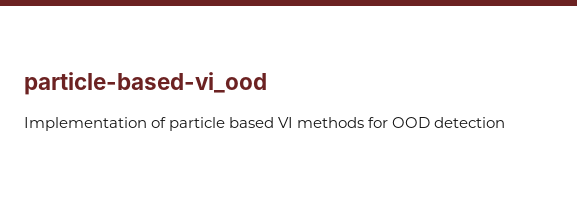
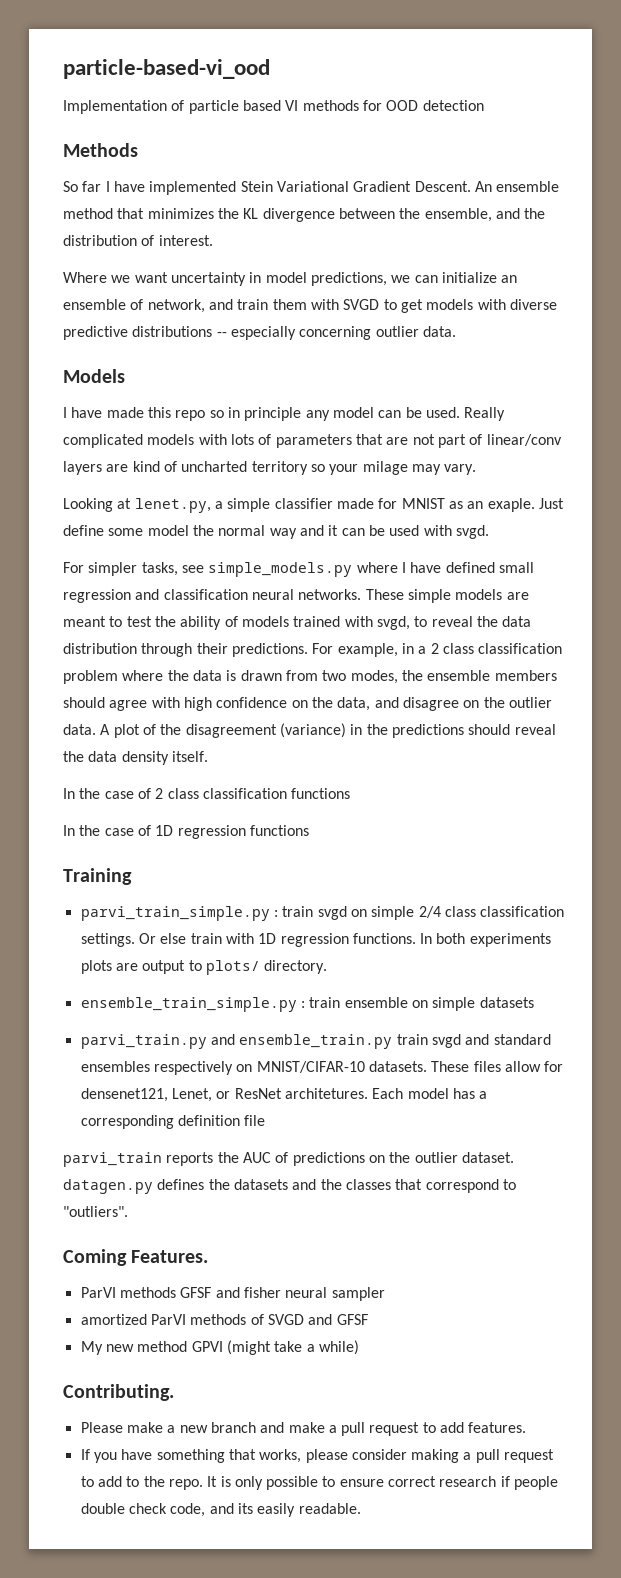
(506, 122) none -> [63,143,138,157] [63,181,560,195] [63,208,546,222] [63,235,213,246] [63,272,518,286] [63,299,557,313] [63,326,456,340] [63,369,125,383] [63,407,506,421] [63,434,562,448] [63,461,477,475] [63,498,564,513] [63,525,489,539] [63,562,534,577] [63,589,529,603] [63,616,532,630] [63,643,563,657] [63,670,557,684] [63,697,552,711] [63,723,556,738] [63,751,208,765] [63,788,351,799] [63,825,309,839] [63,868,132,885] [80,906,565,921] [80,933,551,947] [80,960,328,975] [80,997,534,1012] [80,1034,551,1049] [80,1061,564,1075] [80,1088,488,1102] [80,1115,266,1129] [63,1152,514,1167] [63,1179,516,1194] [63,1206,128,1217] [63,1249,209,1266] [80,1287,385,1301] [80,1314,368,1325] [80,1340,359,1355] [63,1384,174,1401] [80,1422,527,1436] [80,1449,555,1463] [80,1476,559,1490] [80,1503,361,1517] // Methods // So far I have implemented Stein Variational Gradient Descent. An ensemble method that minimizes the KL divergence between the ensemble, and the distribution of interest. // Where we want uncertainty in model predictions, we can initialize an ensemble of network, and train them with SVGD to get models with diverse predictive distributions -- especially concerning outlier data. // Models // I have made this repo so in principle any model can be used. Really complicated models with lots of parameters that are not part of linear/conv layers are kind of uncharted territory so your milage may vary. // Looking at lenet.py, a simple classifier made for MNIST as an exaple. Just define some model the normal way and it can be used with svgd. // For simpler tasks, see simple_models.py where I have defined small regression and classification neural networks. These simple models are meant to test the ability of models trained with svgd, to reveal the data distribution through their predictions. For example, in a 2 class classification problem where the data is drawn from two modes, the ensemble members should agree with high confidence on the data, and disagree on the outlier data. A plot of the disagreement (variance) in the predictions should reveal the data density itself. // In the case of 2 class classification functions // In the case of 1D regression functions // Training // parvi_train_simple.py : train svgd on simple 2/4 class classification settings. Or else train with 1D regression functions. In both experiments plots are output to plots/ directory. // ensemble_train_simple.py : train ensemble on simple datasets // parvi_train.py and ensemble_train.py train svgd and standard ensembles respectively on MNIST/CIFAR-10 datasets. These files allow for densenet121, Lenet, or ResNet architetures. Each model has a corresponding definition file // parvi_train reports the AUC of predictions on the outlier dataset. datagen.py defines the datasets and the classes that correspond to "outliers". // Coming Features. // ParVI methods GFSF and fisher neural sampler // amortized ParVI methods of SVGD and GFSF // My new method GPVI (might take a while) // Contributing. // Please make a new branch and make a pull request to add features. // If you have something that works, please consider making a pull request to add to the repo. It is only possible to ensure correct research if people double check code, and its easily readable.

